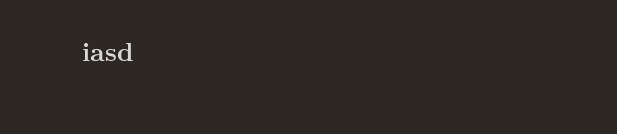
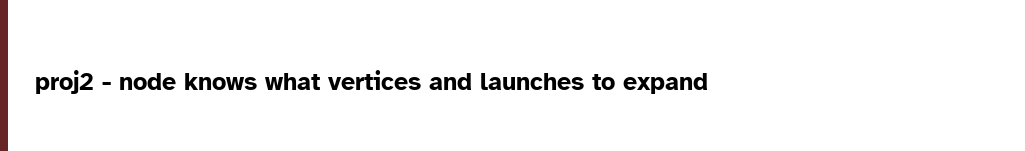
[82,43,134,61] iasd -> [35,70,708,94] proj2 - node knows what vertices and launches to expand

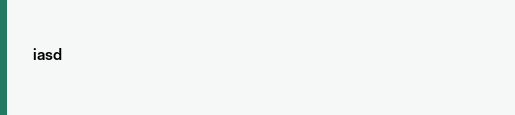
[35,70,708,94] proj2 - node knows what vertices and launches to expand -> [33,48,62,60] iasd

